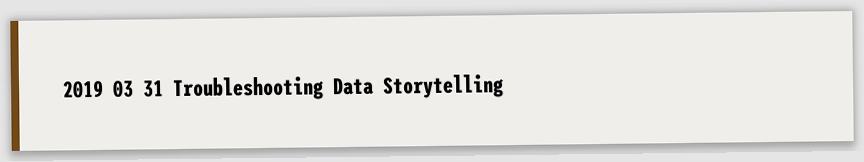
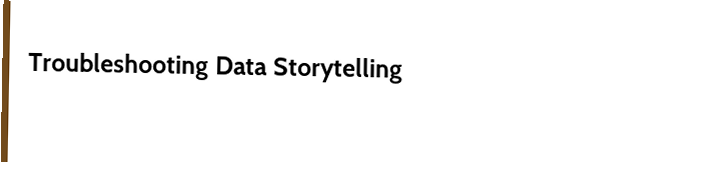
[62,80,164,99] 2019 03 31 -> (28, 66) none

